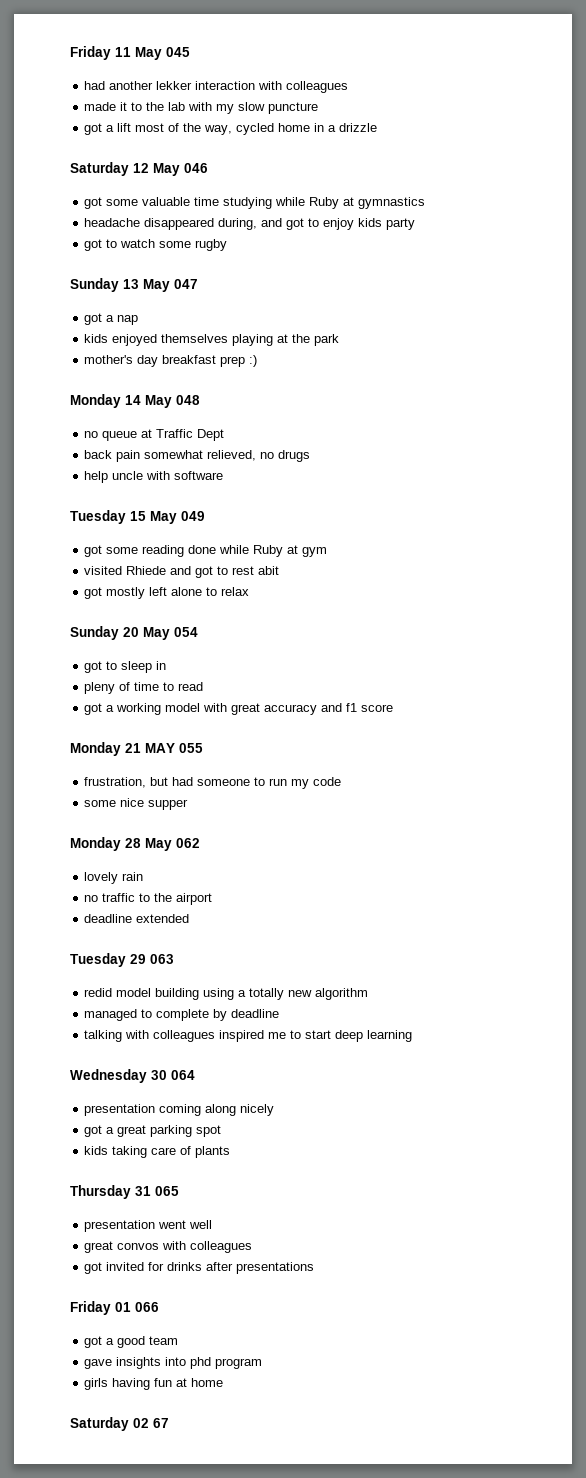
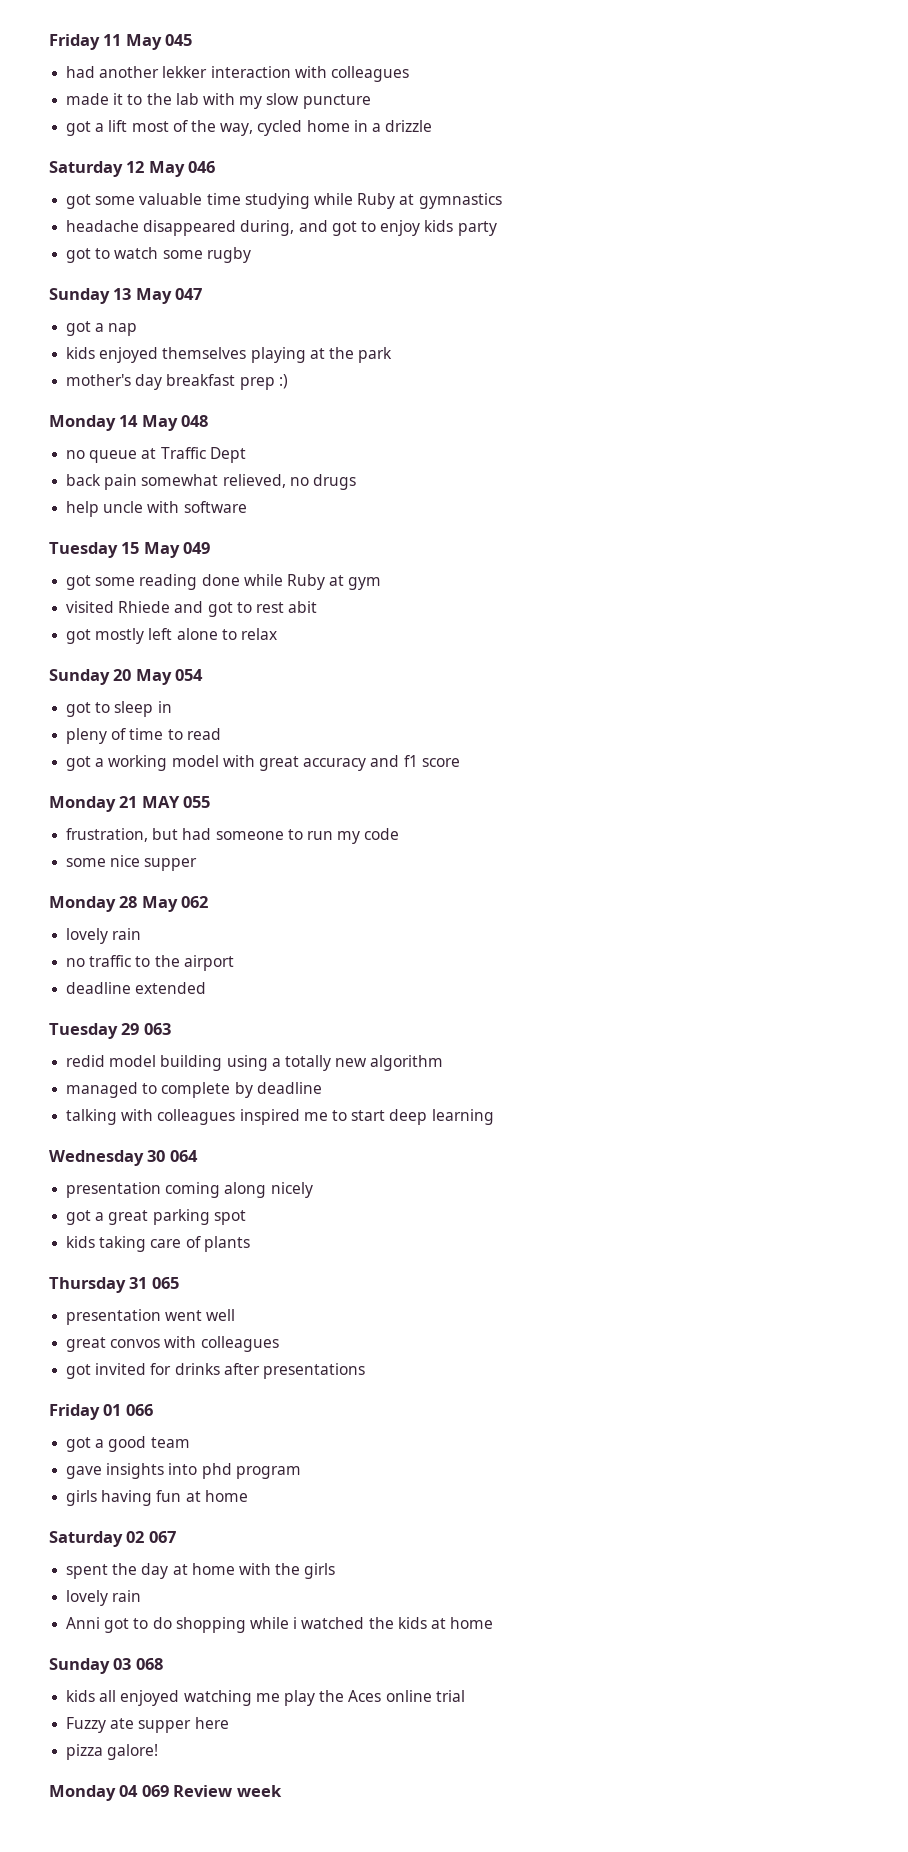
[153,1418,169,1428] 67 -> [148,1531,176,1543] [66,1563,336,1579] [66,1590,142,1606] [66,1617,494,1633] [49,1658,163,1674] [66,1690,465,1706] [66,1717,229,1733] [66,1744,159,1760] [49,1785,282,1801] 067 // spent the day at home with the girls // lovely rain // Anni got to do shopping while i watched the kids at home // Sunday 03 068 // kids all enjoyed watching me play the Aces online trial // Fuzzy ate supper here // pizza galore! // Monday 04 069 Review week

